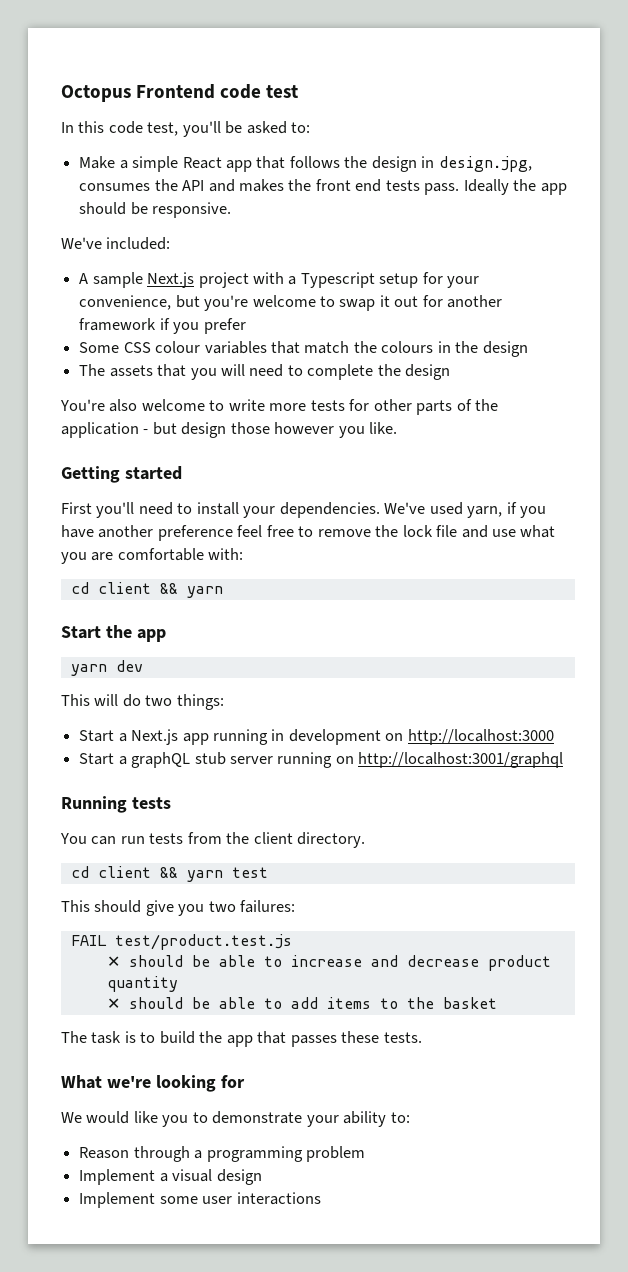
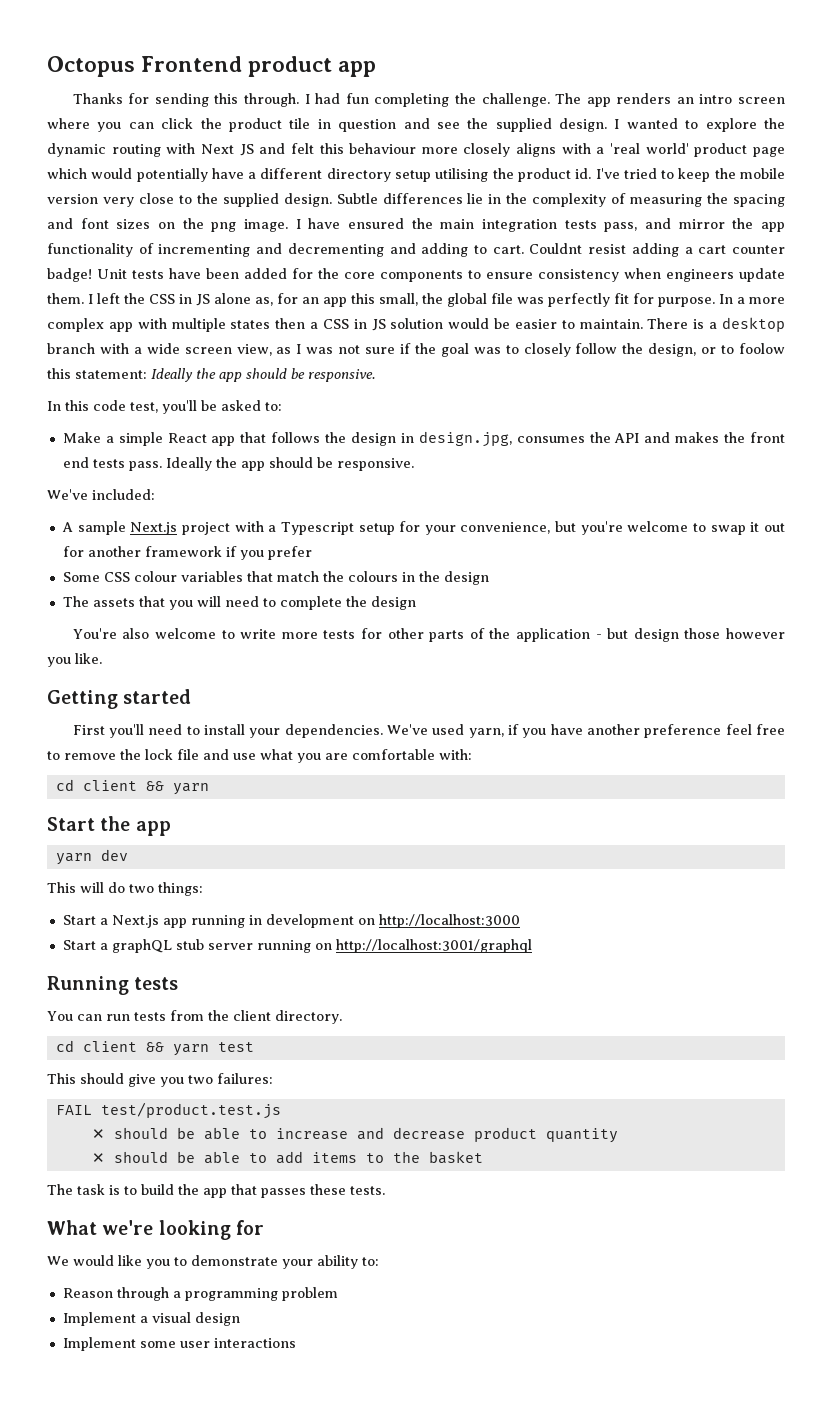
[220,84,299,99] code test -> [248,56,377,77] [72,93,785,107] [47,118,786,132] [47,143,785,157] [47,168,785,182] [47,193,785,207] [47,218,785,232] [47,243,785,257] [47,268,785,282] [47,293,785,307] [47,317,786,332] [47,343,785,357] [47,368,375,382] product app // Thanks for sending this through. I had fun completing the challenge. The app renders an intro screen where you can click the product tile in question and see the supplied design. I wanted to explore the dynamic routing with Next JS and felt this behaviour more closely aligns with a 'real world' product page which would potentially have a different directory setup utilising the product id. I've tried to keep the mobile version very close to the supplied design. Subtle differences lie in the complexity of measuring the spacing and font sizes on the png image. I have ensured the main integration tests pass, and mirror the app functionality of incrementing and decrementing and adding to cart. Couldnt resist adding a cart counter badge! Unit tests have been added for the core components to ensure consistency when engineers update them. I left the CSS in JS alone as, for an app this small, the global file was perfectly fit for purpose. In a more complex app with multiple states then a CSS in JS solution would be easier to maintain. There is a desktop branch with a wide screen view, as I was not sure if the goal was to closely follow the design, or to foolow this statement: Ideally the app should be responsive.

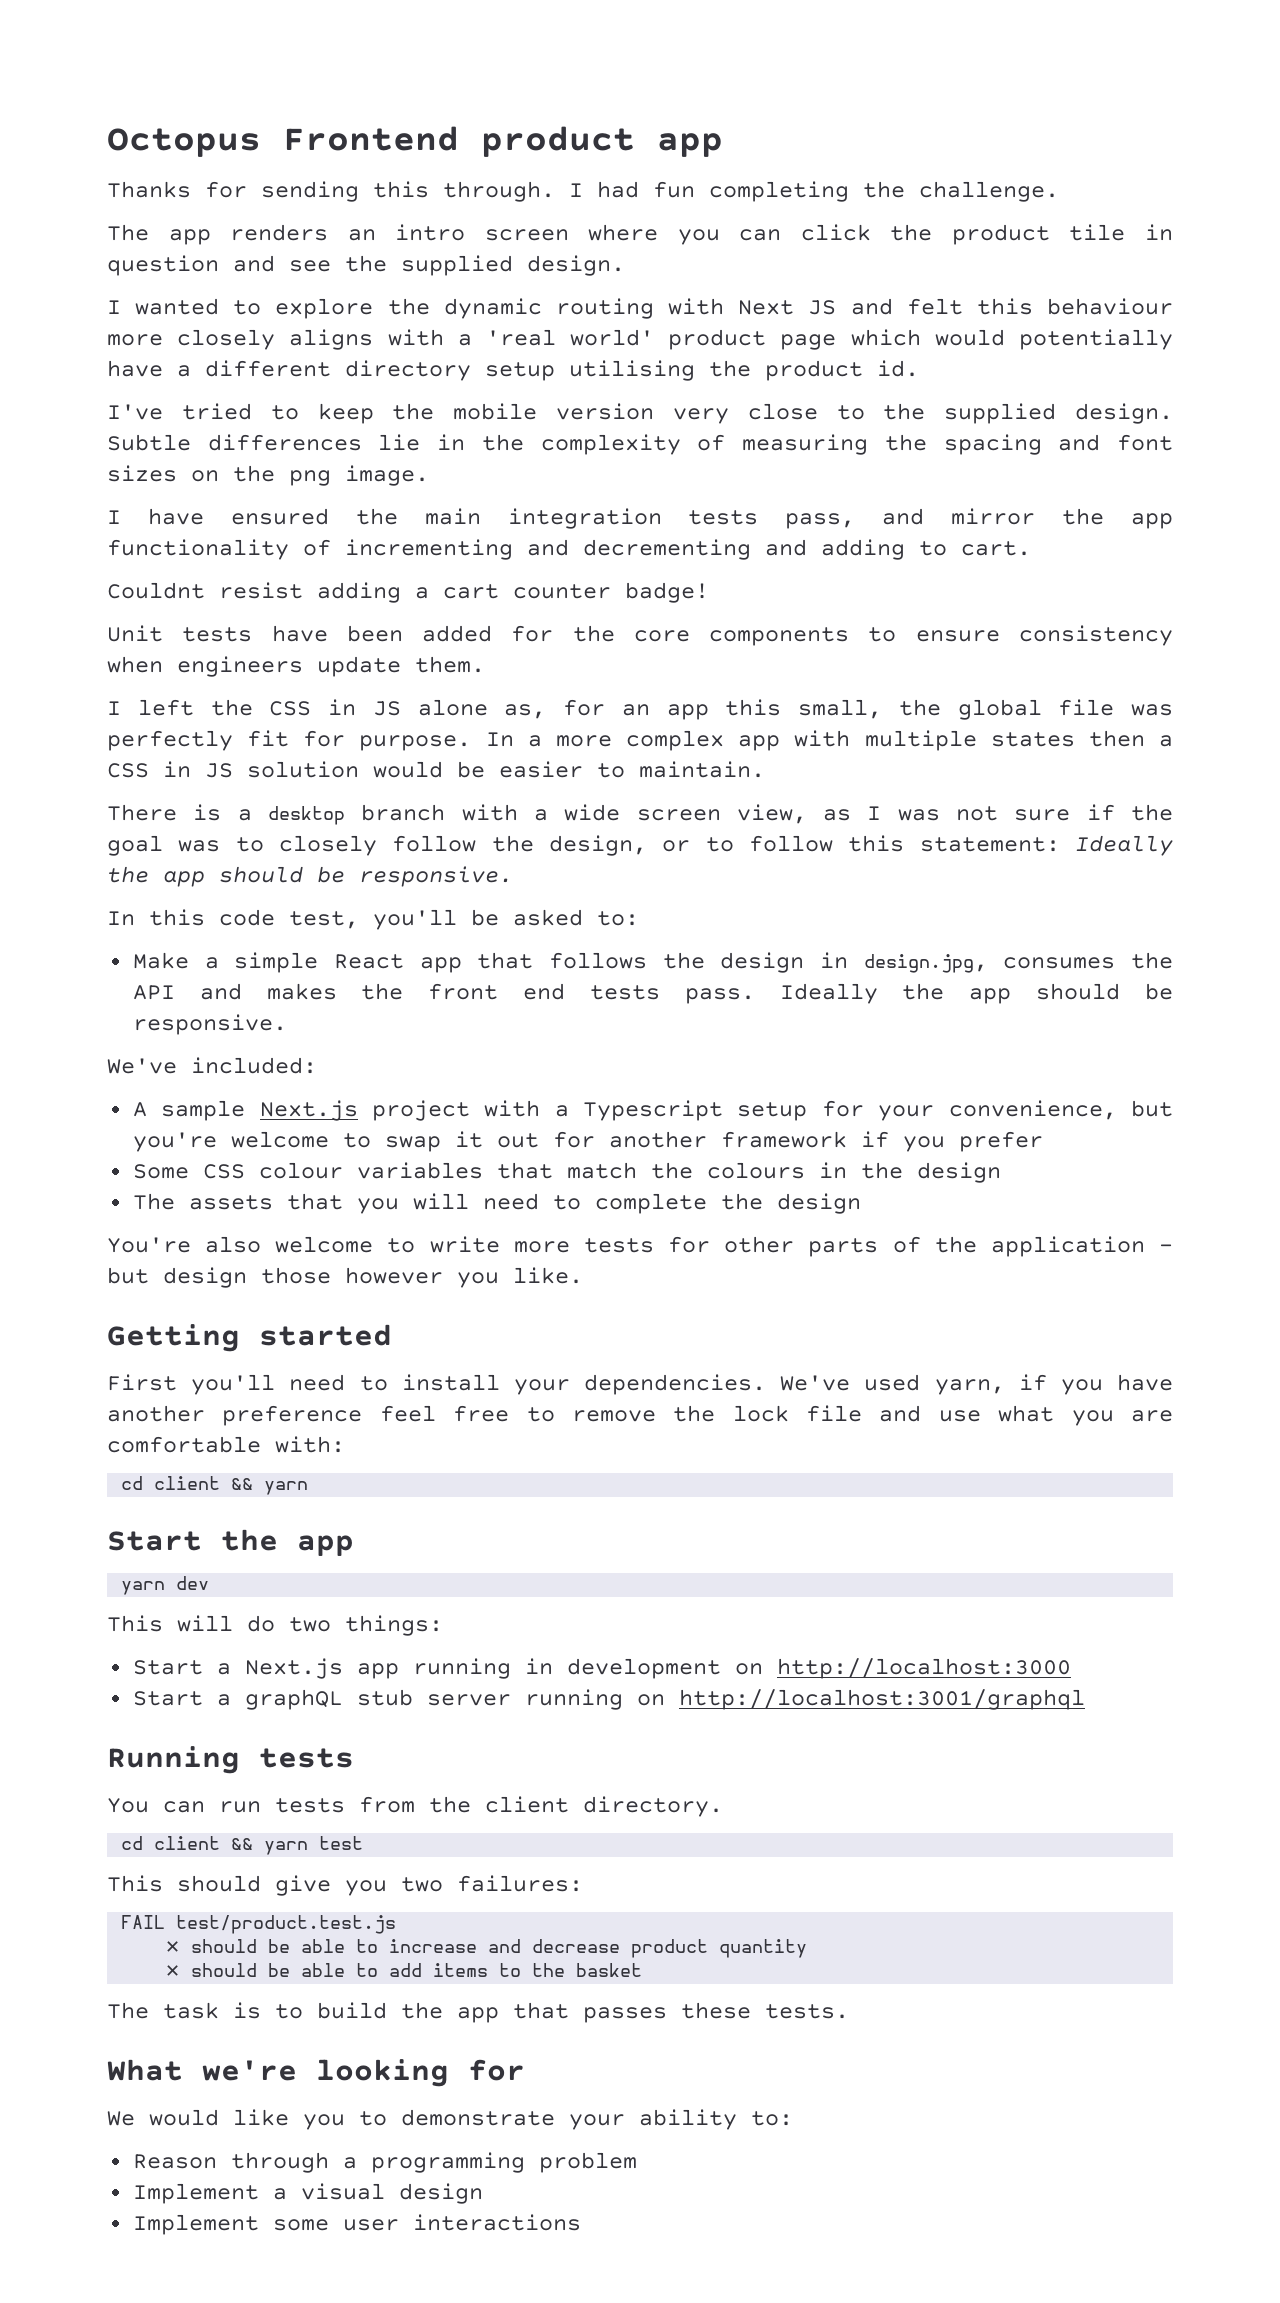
(550, 100) none -> (1059, 191) //
(608, 125) none -> (625, 265) //
(592, 173) none -> (919, 368) //
(288, 225) none -> (429, 475) //
(524, 249) none -> (1031, 548) //
(92, 275) none -> (709, 592) //
(84, 298) none -> (485, 664) //
(643, 324) none -> (765, 769) //
[739,343,785,354] foolow -> [749,835,834,852] follow

